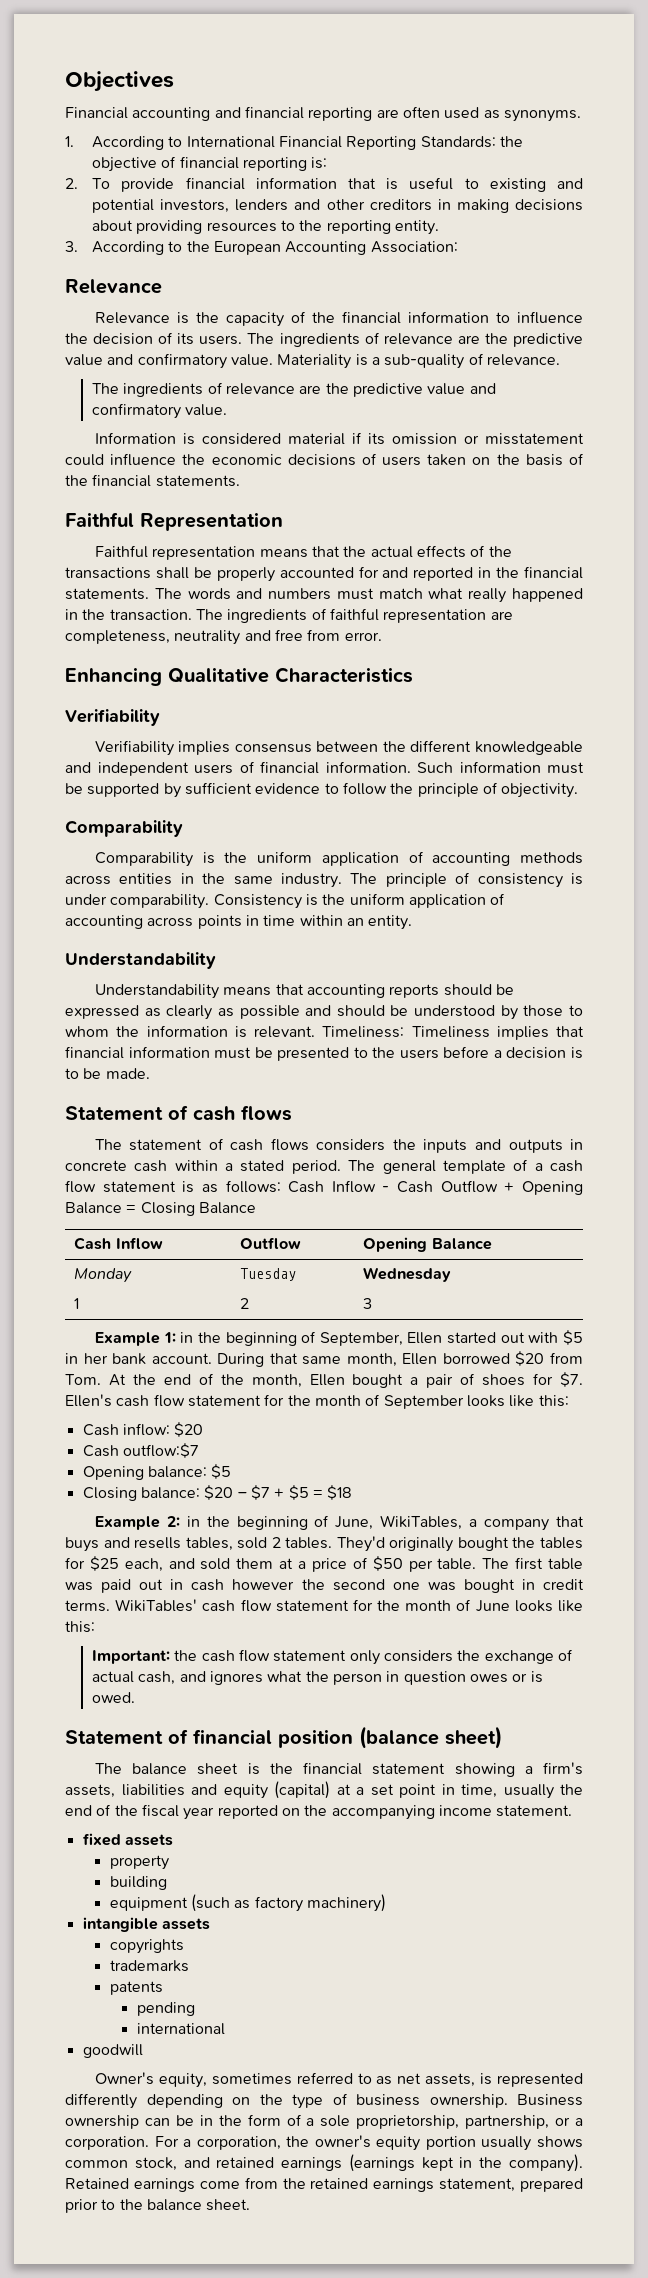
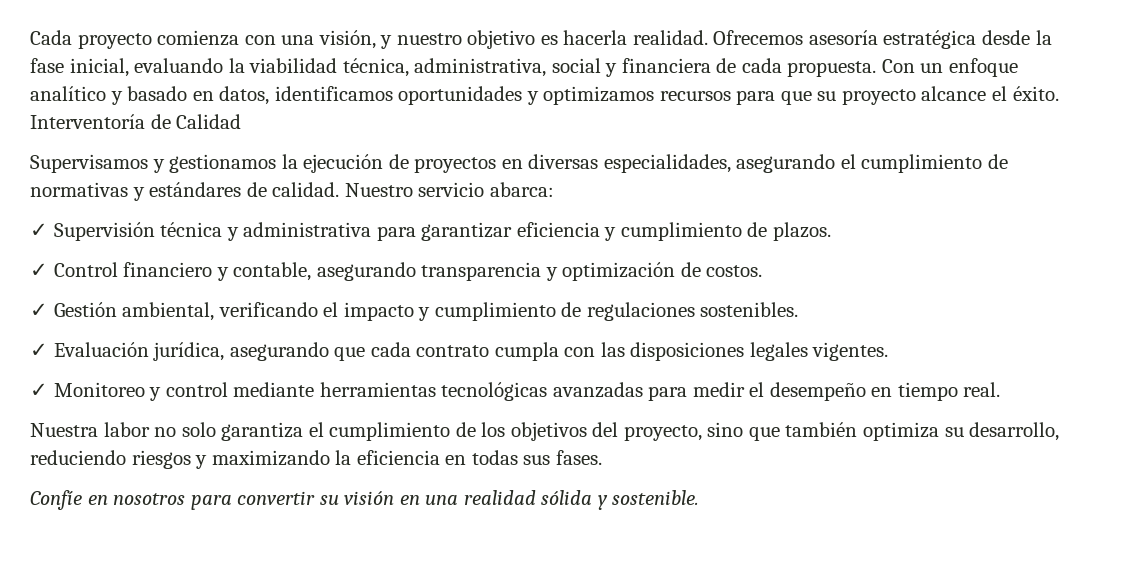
[65,71,174,92] [65,106,581,122] [65,136,524,150] [92,156,328,172] [65,177,583,192] [92,199,583,213] [92,220,440,235] [65,241,458,255] [65,279,162,294] [94,311,584,327] [65,332,583,347] [65,353,560,369] [92,382,496,397] [92,403,228,419] [94,432,585,445] [65,453,584,466] [65,474,240,487] [65,512,283,531] [94,545,512,560] [65,566,583,582] [65,588,583,603] [65,608,513,623] [65,629,382,645] [65,667,413,686] [65,709,160,726] [94,740,583,756] [65,761,584,776] [65,782,579,798] [65,820,183,837] [94,851,583,867] [65,872,583,888] [65,893,506,909] [65,915,413,930] [65,952,216,969] [94,984,514,999] [65,1005,583,1020] [65,1025,584,1040] [65,1046,584,1061] [65,1068,150,1079] [65,1105,292,1121] [94,1138,584,1153] [65,1159,584,1174] [65,1180,583,1195] [65,1202,256,1216] [74,1237,163,1250] [240,1237,302,1249] [363,1237,492,1252] [74,1268,133,1283] [240,1268,297,1281] [363,1267,452,1282] [74,1298,80,1309] [240,1298,250,1309] [363,1298,373,1309] [94,1330,583,1346] [65,1351,584,1367] [65,1372,584,1388] [65,1394,569,1409] [82,1422,204,1437] [82,1443,199,1458] [82,1464,232,1480] [82,1485,353,1501] [94,1515,584,1531] [65,1536,584,1552] [65,1556,584,1572] [65,1579,584,1593] [65,1599,583,1612] [65,1621,95,1633] [92,1649,573,1665] [92,1671,543,1685] [92,1692,136,1703] [65,1726,502,1749] [94,1762,584,1777] [65,1781,583,1799] [65,1804,573,1820] [82,1833,173,1846] [109,1855,169,1870] [109,1876,167,1890] [109,1894,386,1912] [82,1917,210,1932] [109,1939,184,1954] [109,1960,189,1972] [109,1981,163,1995] [136,2002,195,2016] [136,2023,225,2035] [82,2044,143,2058] [94,2072,583,2088] [65,2093,583,2109] [65,2114,583,2129] [65,2135,583,2151] [65,2154,583,2172] [65,2177,583,2192] [65,2199,251,2213] Objectives // Financial accounting and financial reporting are often used as synonyms. // 1. According to International Financial Reporting Standards: the objective of financial reporting is: // 2. To provide financial information that is useful to existing and potential investors, lenders and other creditors in making decisions about providing resources to the reporting entity. // 3. According to the European Accounting Association: // Relevance // Relevance is the capacity of the financial information to influence the decision of its users. The ingredients of relevance are the predictive value and confirmatory value. Materiality is a sub-quality of relevance. // The ingredients of relevance are the predictive value and confirmatory value. // Information is considered material if its omission or misstatement could influence the economic decisions of users taken on the basis of the financial statements. // Faithful Representation // Faithful representation means that the actual effects of the transactions shall be properly accounted for and reported in the financial statements. The words and numbers must match what really happened in the transaction. The ingredients of faithful representation are completeness, neutrality and free from error. // Enhancing Qualitative Characteristics // Verifiability // Verifiability implies consensus between the different knowledgeable and independent users of financial information. Such information must be supported by sufficient evidence to follow the principle of objectivity. // Comparability // Comparability is the uniform application of accounting methods across entities in the same industry. The principle of consistency is under comparability. Consistency is the uniform application of accounting across points in time within an entity. // Understandability // Understandability means that accounting reports should be expressed as clearly as possible and should be understood by those to whom the information is relevant. Timeliness: Timeliness implies that financial information must be presented to the users before a decision is to be made. // Statement of cash flows // The statement of cash flows considers the inputs and outputs in concrete cash within a stated period. The general template of a cash flow statement is as follows: Cash Inflow - Cash Outflow + Opening Balance = Closing Balance // Cash Inflow | Outflow | Opening Balance // Monday | Tuesday | Wednesday // 1 | 2 | 3 // Example 1: in the beginning of September, Ellen started out with $5 in her bank account. During that same month, Ellen borrowed $20 from Tom. At the end of the month, Ellen bought a pair of shoes for $7. Ellen's cash flow statement for the month of September looks like this: // Cash inflow: $20 // Cash outflow:$7 // Opening balance: $5 // Closing balance: $20 – $7 + $5 = $18 // Example 2: in the beginning of June, WikiTables, a company that buys and resells tables, sold 2 tables. They'd originally bought the tables for $25 each, and sold them at a price of $50 per table. The first table was paid out in cash however the second one was bought in credit terms. WikiTables' cash flow statement for the month of June looks like this: // Important: the cash flow statement only considers the exchange of actual cash, and ignores what the person in question owes or is owed. // Statement of financial position (balance sheet) // The balance sheet is the financial statement showing a firm's assets, liabilities and equity (capital) at a set point in time, usually the end of the fiscal year reported on the accompanying income statement. // fixed assets // property // building // equipment (such as factory machinery) // intangible assets // copyrights // trademarks // patents // pending // international // goodwill // Owner's equity, sometimes referred to as net assets, is represented differently depending on the type of business ownership. Business ownership can be in the form of a sole proprietorship, partnership, or a corporation. For a corporation, the owner's equity portion usually shows common stock, and retained earnings (earnings kept in the company). Retained earnings come from the retained earnings statement, prepared prior to the balance sheet. -> [30,30,1052,49] [30,58,1019,77] [30,86,1059,105] [30,114,242,129] [30,154,1008,173] [30,182,554,201] [30,222,831,241] [30,262,763,281] [30,302,799,321] [30,342,889,361] [30,382,1001,401] [30,422,1060,441] [30,450,602,469] [30,490,700,510] Cada proyecto comienza con una visión, y nuestro objetivo es hacerla realidad. Ofrecemos asesoría estratégica desde la fase inicial, evaluando la viabilidad técnica, administrativa, social y financiera de cada propuesta. Con un enfoque analítico y basado en datos, identificamos oportunidades y optimizamos recursos para que su proyecto alcance el éxito. Interventoría de Calidad // Supervisamos y gestionamos la ejecución de proyectos en diversas especialidades, asegurando el cumplimiento de normativas y estándares de calidad. Nuestro servicio abarca: // ✓ Supervisión técnica y administrativa para garantizar eficiencia y cumplimiento de plazos. // ✓ Control financiero y contable, asegurando transparencia y optimización de costos. // ✓ Gestión ambiental, verificando el impacto y cumplimiento de regulaciones sostenibles. // ✓ Evaluación jurídica, asegurando que cada contrato cumpla con las disposiciones legales vigentes. // ✓ Monitoreo y control mediante herramientas tecnológicas avanzadas para medir el desempeño en tiempo real. // Nuestra labor no solo garantiza el cumplimiento de los objetivos del proyecto, sino que también optimiza su desarrollo, reduciendo riesgos y maximizando la eficiencia en todas sus fases. // Confíe en nosotros para convertir su visión en una realidad sólida y sostenible.

